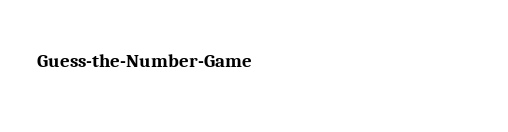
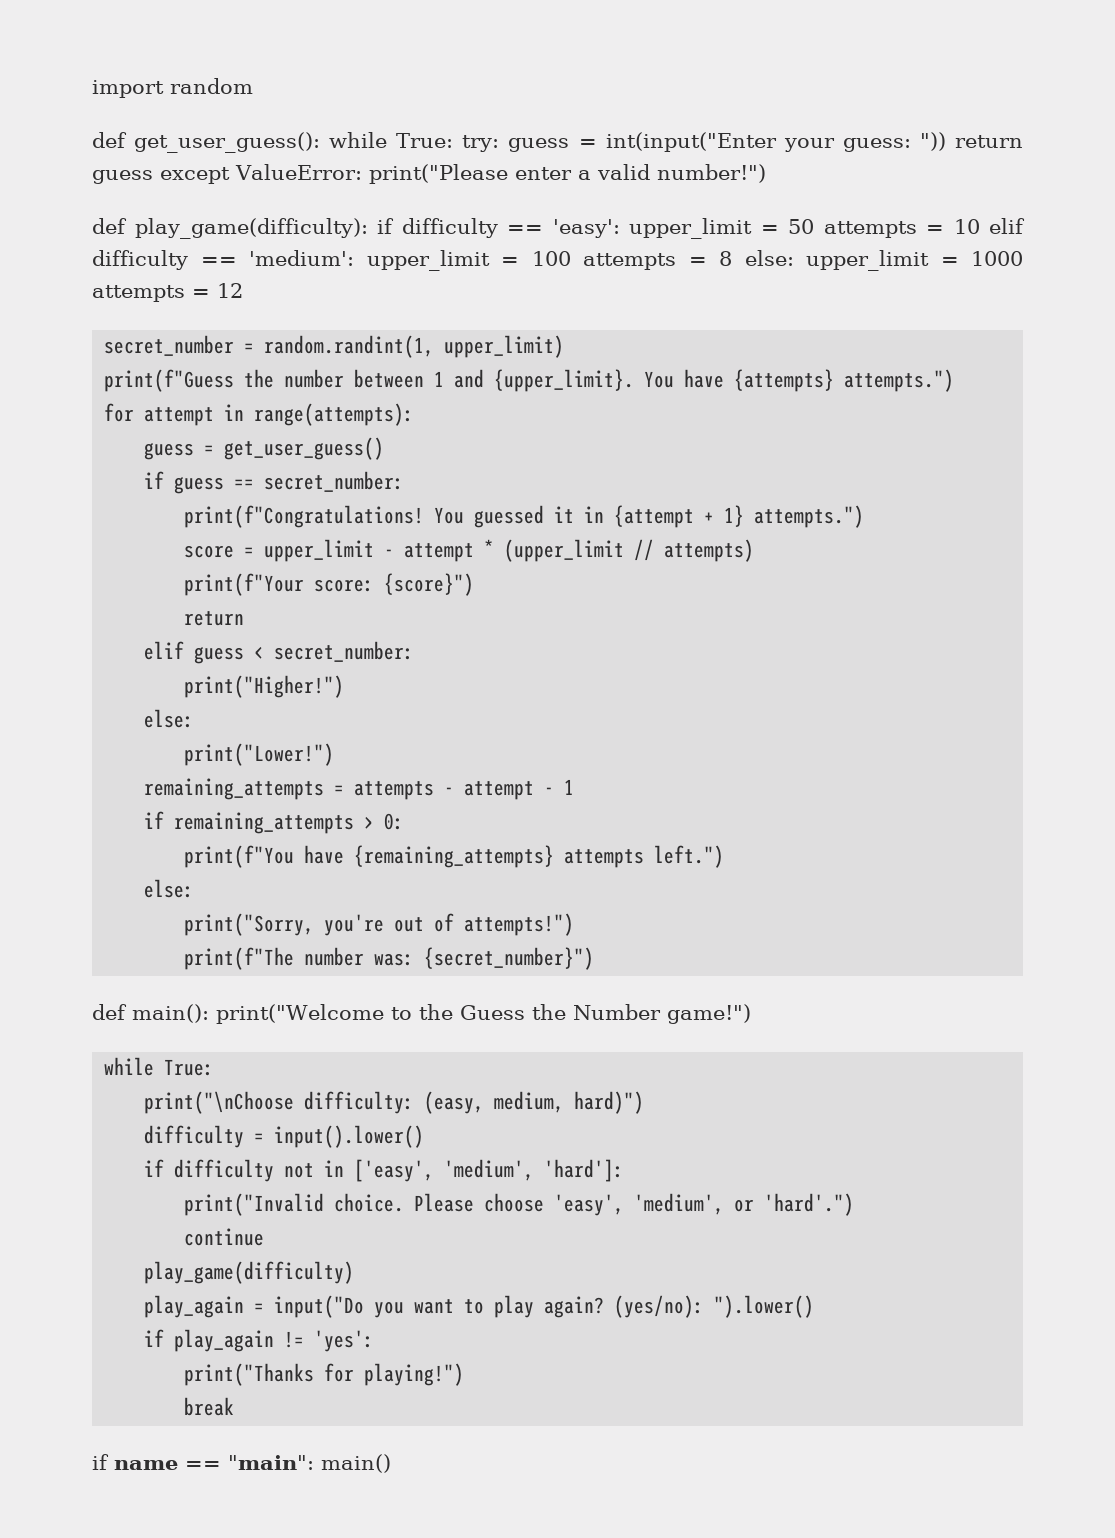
[37,54,252,67] Guess-the-Number-Game -> [92,78,253,98] [92,132,1023,153] [92,164,766,184] [92,218,1025,239] [92,250,1023,271] [92,283,243,302] [104,335,565,358] [104,369,955,392] [104,403,415,426] [144,437,385,460] [144,471,405,494] [184,505,865,528] [184,539,755,562] [184,573,475,596] [184,611,245,626] [144,641,415,664] [184,675,345,698] [144,709,195,728] [184,743,335,766] [144,778,575,800] [144,811,405,834] [184,845,725,868] [144,879,195,898] [184,913,575,936] [184,947,595,970] [92,1004,751,1024] [104,1057,215,1076] [144,1091,645,1114] [144,1125,425,1148] [144,1159,625,1182] [184,1193,855,1216] [184,1228,265,1246] [144,1261,355,1284] [144,1295,815,1318] [144,1329,375,1352] [184,1363,465,1386] [184,1397,235,1416] [92,1454,391,1473] import random // def get_user_guess(): while True: try: guess = int(input("Enter your guess: ")) return guess except ValueError: print("Please enter a valid number!") // def play_game(difficulty): if difficulty == 'easy': upper_limit = 50 attempts = 10 elif difficulty == 'medium': upper_limit = 100 attempts = 8 else: upper_limit = 1000 attempts = 12 // secret_number = random.randint(1, upper_limit) // print(f"Guess the number between 1 and {upper_limit}. You have {attempts} attempts.") // for attempt in range(attempts): // guess = get_user_guess() // if guess == secret_number: // print(f"Congratulations! You guessed it in {attempt + 1} attempts.") // score = upper_limit - attempt * (upper_limit // attempts) // print(f"Your score: {score}") // return // elif guess < secret_number: // print("Higher!") // else: // print("Lower!") // remaining_attempts = attempts - attempt - 1 // if remaining_attempts > 0: // print(f"You have {remaining_attempts} attempts left.") // else: // print("Sorry, you're out of attempts!") // print(f"The number was: {secret_number}") // def main(): print("Welcome to the Guess the Number game!") // while True: // print("\nChoose difficulty: (easy, medium, hard)") // difficulty = input().lower() // if difficulty not in ['easy', 'medium', 'hard']: // print("Invalid choice. Please choose 'easy', 'medium', or 'hard'.") // continue // play_game(difficulty) // play_again = input("Do you want to play again? (yes/no): ").lower() // if play_again != 'yes': // print("Thanks for playing!") // break // if name == "main": main()

